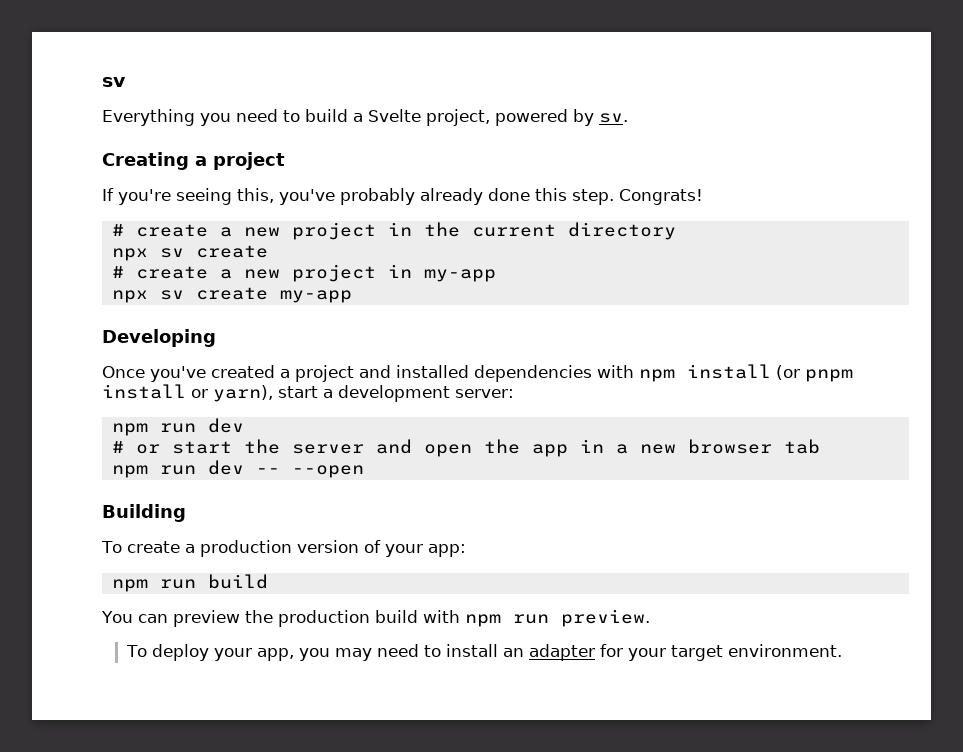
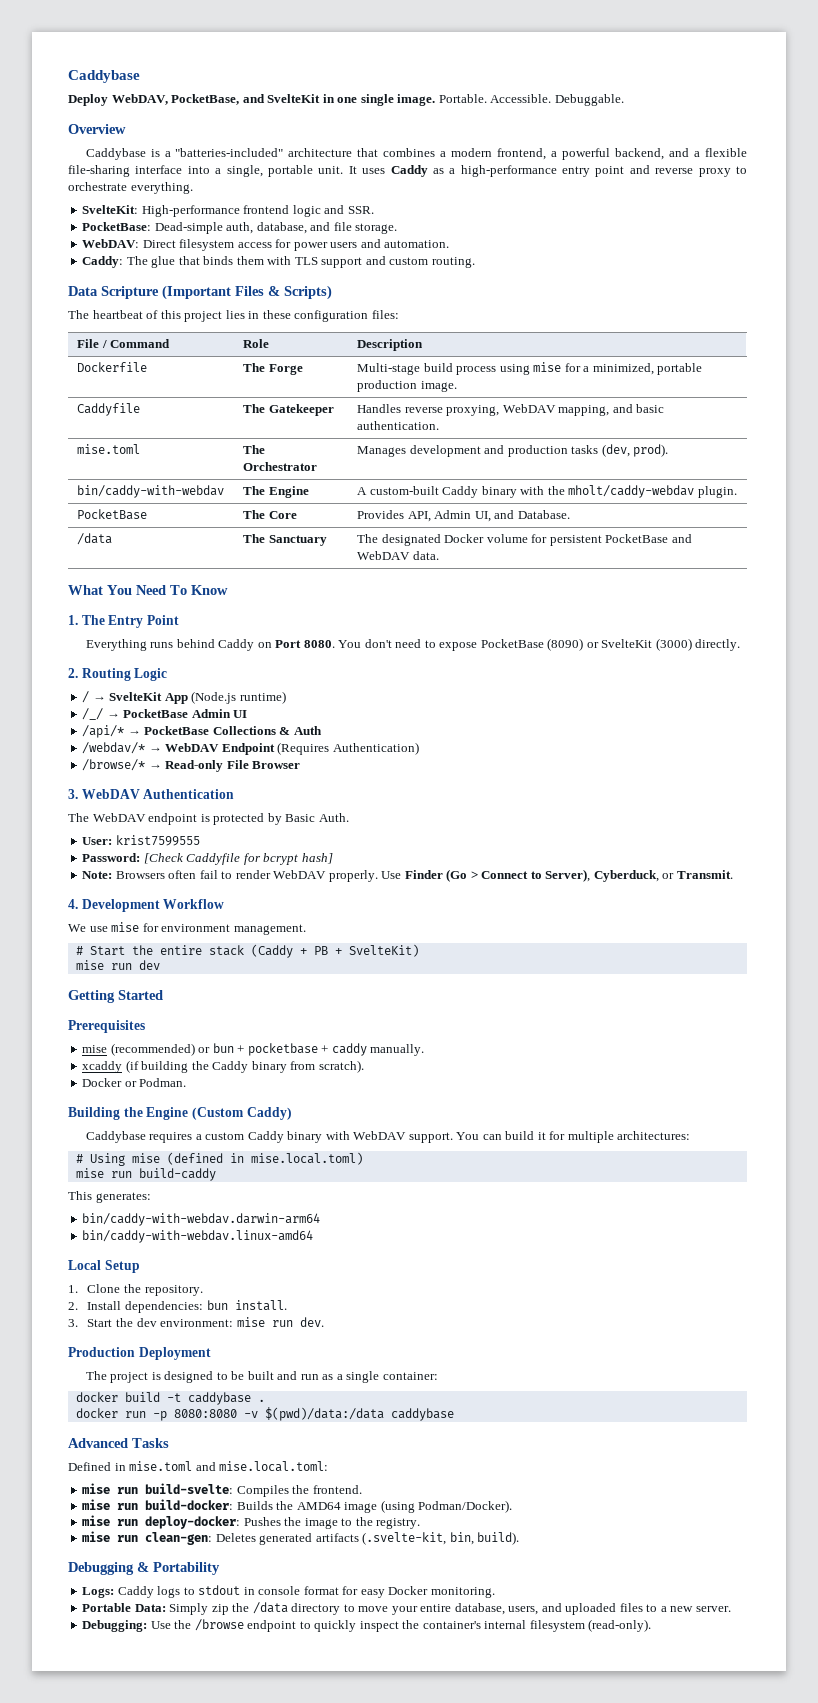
[102,77,126,87] [102,109,628,126] [102,152,285,170] [102,188,703,205] [111,222,676,240] [111,245,268,261] [111,264,496,282] [111,287,352,303] [102,329,216,347] [102,364,853,382] [102,384,514,402] [111,418,244,436] [111,439,820,457] [111,460,364,478] [102,504,186,522] [101,540,466,557] [111,574,268,592] [101,609,650,627] [125,644,842,661] sv // Everything you need to build a Svelte project, powered by sv. // Creating a project // If you're seeing this, you've probably already done this step. Congrats! // # create a new project in the current directory // npx sv create // # create a new project in my-app // npx sv create my-app // Developing // Once you've created a project and installed dependencies with npm install (or pnpm install or yarn), start a development server: // npm run dev // # or start the server and open the app in a new browser tab // npm run dev -- --open // Building // To create a production version of your app: // npm run build // You can preview the production build with npm run preview. // To deploy your app, you may need to install an adapter for your target environment. -> [68,70,140,83] [68,94,624,106] [68,124,126,134] [85,148,748,160] [68,165,748,177] [68,182,193,194] [82,205,374,217] [82,222,398,234] [82,239,450,251] [82,256,475,268] [68,285,332,300] [68,310,399,322] [77,339,171,348] [243,339,270,348] [357,339,424,351] [77,362,148,372] [243,363,303,375] [357,362,703,375] [357,380,457,392] [77,403,141,416] [243,404,334,416] [357,404,665,416] [357,421,440,430] [77,444,141,454] [243,445,266,454] [243,462,318,471] [357,444,669,457] [77,485,225,498] [243,486,309,498] [357,485,737,498] [77,509,148,520] [243,510,297,519] [357,510,570,522] [77,533,113,545] [243,534,327,546] [357,534,692,546] [357,551,439,560] [68,585,228,595] [68,615,179,628] [85,638,741,651] [68,668,168,681] [82,691,286,704] [82,708,248,720] [82,725,322,738] [82,742,419,755] [82,759,301,772] [68,789,235,799] [68,813,349,825] [82,835,200,846] [82,853,333,865] [82,869,733,882] [68,899,225,912] [68,922,306,935] [75,944,419,958] [75,960,160,970] [68,990,163,1003] [68,1020,145,1033] [82,1043,425,1056] [82,1060,364,1073] [82,1078,187,1087] [68,1107,292,1120] [85,1131,691,1143] [75,1152,363,1166] [75,1168,216,1181] [68,1191,151,1203] [82,1213,321,1226] [82,1230,314,1243] [68,1260,140,1273] [68,1284,203,1296] [68,1300,287,1313] [68,1317,324,1327] [68,1347,211,1360] [85,1371,438,1383] [75,1392,265,1405] [75,1407,454,1421] [68,1438,169,1448] [68,1461,329,1472] [82,1483,362,1497] [82,1499,513,1513] [82,1515,421,1529] [82,1531,520,1545] [68,1562,220,1575] [82,1585,495,1598] [82,1602,731,1615] [82,1619,652,1632] Caddybase // Deploy WebDAV, PocketBase, and SvelteKit in one single image. Portable. Accessible. Debuggable. // Overview // Caddybase is a "batteries-included" architecture that combines a modern frontend, a powerful backend, and a flexible file-sharing interface into a single, portable unit. It uses Caddy as a high-performance entry point and reverse proxy to orchestrate everything. // SvelteKit: High-performance frontend logic and SSR. // PocketBase: Dead-simple auth, database, and file storage. // WebDAV: Direct filesystem access for power users and automation. // Caddy: The glue that binds them with TLS support and custom routing. // Data Scripture (Important Files & Scripts) // The heartbeat of this project lies in these configuration files: // File / Command | Role | Description // Dockerfile | The Forge | Multi-stage build process using mise for a minimized, portable production image. // Caddyfile | The Gatekeeper | Handles reverse proxying, WebDAV mapping, and basic authentication. // mise.toml | The Orchestrator | Manages development and production tasks (dev, prod). // bin/caddy-with-webdav | The Engine | A custom-built Caddy binary with the mholt/caddy-webdav plugin. // PocketBase | The Core | Provides API, Admin UI, and Database. // /data | The Sanctuary | The designated Docker volume for persistent PocketBase and WebDAV data. // What You Need To Know // 1. The Entry Point // Everything runs behind Caddy on Port 8080. You don't need to expose PocketBase (8090) or SvelteKit (3000) directly. // 2. Routing Logic // / → SvelteKit App (Node.js runtime) // /_/ → PocketBase Admin UI // /api/* → PocketBase Collections & Auth // /webdav/* → WebDAV Endpoint (Requires Authentication) // /browse/* → Read-only File Browser // 3. WebDAV Authentication // The WebDAV endpoint is protected by Basic Auth. // User: krist7599555 // Password: [Check Caddyfile for bcrypt hash] // Note: Browsers often fail to render WebDAV properly. Use Finder (Go > Connect to Server), Cyberduck, or Transmit. // 4. Development Workflow // We use mise for environment management. // # Start the entire stack (Caddy + PB + SvelteKit) // mise run dev // Getting Started // Prerequisites // mise (recommended) or bun + pocketbase + caddy manually. // xcaddy (if building the Caddy binary from scratch). // Docker or Podman. // Building the Engine (Custom Caddy) // Caddybase requires a custom Caddy binary with WebDAV support. You can build it for multiple architectures: // # Using mise (defined in mise.local.toml) // mise run build-caddy // This generates: // bin/caddy-with-webdav.darwin-arm64 // bin/caddy-with-webdav.linux-amd64 // Local Setup // 1. Clone the repository. // 2. Install dependencies: bun install. // 3. Start the dev environment: mise run dev. // Production Deployment // The project is designed to be built and run as a single container: // docker build -t caddybase . // docker run -p 8080:8080 -v $(pwd)/data:/data caddybase // Advanced Tasks // Defined in mise.toml and mise.local.toml: // mise run build-svelte: Compiles the frontend. // mise run build-docker: Builds the AMD64 image (using Podman/Docker). // mise run deploy-docker: Pushes the image to the registry. // mise run clean-gen: Deletes generated artifacts (.svelte-kit, bin, build). // Debugging & Portability // Logs: Caddy logs to stdout in console format for easy Docker monitoring. // Portable Data: Simply zip the /data directory to move your entire database, users, and uploaded files to a new server. // Debugging: Use the /browse endpoint to quickly inspect the container's internal filesystem (read-only).

